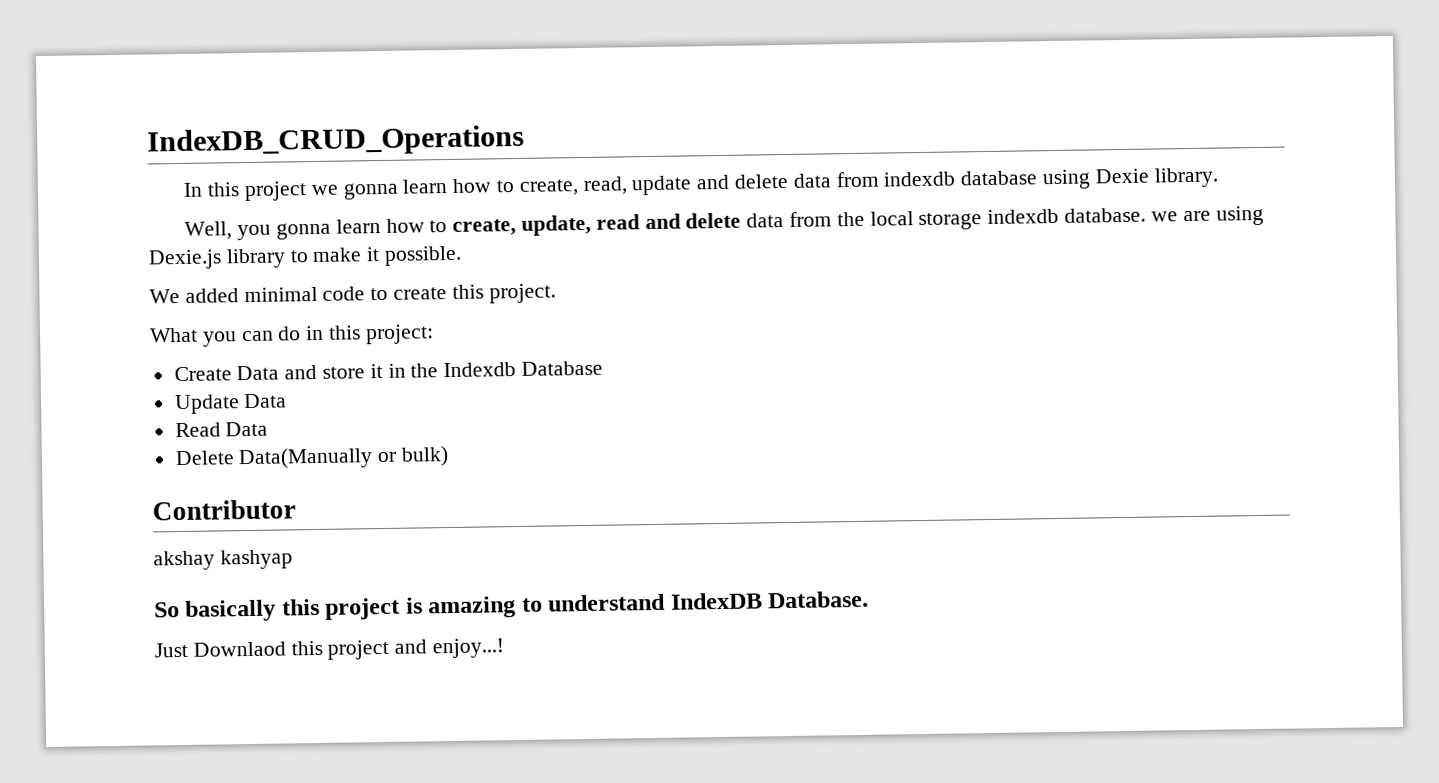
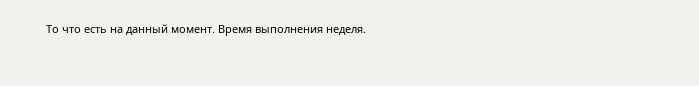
[147,124,525,158] [183,167,1219,202] [184,205,1264,241] [148,245,463,270] [149,283,556,304] [150,324,434,347] [173,360,604,382] [173,393,288,415] [174,421,269,438] [174,446,450,470] [152,499,296,521] [153,549,293,571] [154,590,870,622] [154,638,505,660] IndexDB_CRUD_Operations // In this project we gonna learn how to create, read, update and delete data from indexdb database using Dexie library. // Well, you gonna learn how to create, update, read and delete data from the local storage indexdb database. we are using Dexie.js library to make it possible. // We added minimal code to create this project. // What you can do in this project: // Create Data and store it in the Indexdb Database // Update Data // Read Data // Delete Data(Manually or bulk) // Contributor // akshay kashyap // So basically this project is amazing to understand IndexDB Database. // Just Downlaod this project and enjoy...! -> [46,24,366,36] То что есть на данный момент. Время выполнения неделя.

